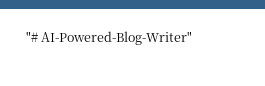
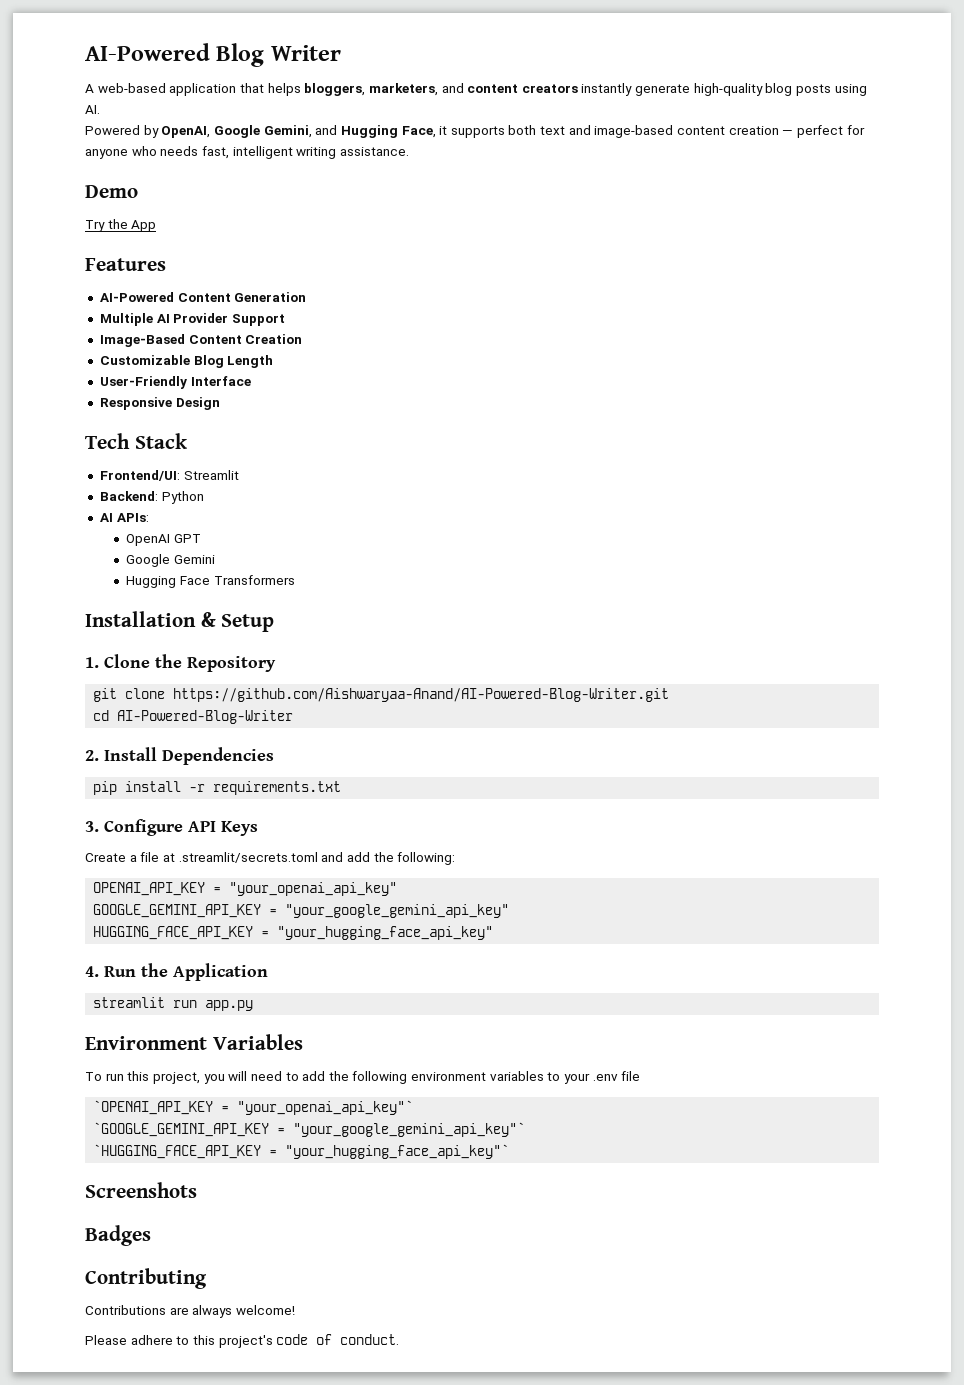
[26,31,193,45] "# AI-Powered-Blog-Writer" -> [85,43,341,67] [85,83,867,96] [85,105,100,114] [85,125,865,138] [85,146,409,159] [85,185,138,198] [85,219,157,232] [85,258,166,271] [99,292,307,302] [99,313,285,326] [99,334,303,347] [99,355,274,368] [99,376,251,389] [99,397,220,410] [85,433,188,449] [99,470,239,481] [99,491,204,504] [99,513,149,522] [126,534,201,546] [126,554,215,567] [126,575,295,588] [85,611,275,632] [85,654,276,672] [93,688,670,702] [93,710,294,724] [85,747,274,765] [93,781,342,795] [85,819,258,836] [85,852,456,865] [93,882,398,896] [93,904,510,918] [93,926,494,940] [85,963,268,981] [93,997,254,1011] [85,1034,303,1050] [85,1071,641,1084] [93,1100,414,1115] [93,1122,526,1137] [93,1144,510,1159] [85,1182,197,1198] [85,1225,151,1246] [85,1268,207,1289] [85,1305,295,1318] [85,1334,400,1348] AI-Powered Blog Writer // A web-based application that helps bloggers, marketers, and content creators instantly generate high-quality blog posts using AI. // Powered by OpenAI, Google Gemini, and Hugging Face, it supports both text and image-based content creation — perfect for anyone who needs fast, intelligent writing assistance. // Demo // Try the App // Features // AI-Powered Content Generation // Multiple AI Provider Support // Image-Based Content Creation // Customizable Blog Length // User-Friendly Interface // Responsive Design // Tech Stack // Frontend/UI: Streamlit // Backend: Python // AI APIs: // OpenAI GPT // Google Gemini // Hugging Face Transformers // Installation & Setup // 1. Clone the Repository // git clone https://github.com/Aishwaryaa-Anand/AI-Powered-Blog-Writer.git // cd AI-Powered-Blog-Writer // 2. Install Dependencies // pip install -r requirements.txt // 3. Configure API Keys // Create a file at .streamlit/secrets.toml and add the following: // OPENAI_API_KEY = "your_openai_api_key" // GOOGLE_GEMINI_API_KEY = "your_google_gemini_api_key" // HUGGING_FACE_API_KEY = "your_hugging_face_api_key" // 4. Run the Application // streamlit run app.py // Environment Variables // To run this project, you will need to add the following environment variables to your .env file // `OPENAI_API_KEY = "your_openai_api_key"` // `GOOGLE_GEMINI_API_KEY = "your_google_gemini_api_key"` // `HUGGING_FACE_API_KEY = "your_hugging_face_api_key"` // Screenshots // Badges // Contributing // Contributions are always welcome! // Please adhere to this project's code of conduct.

